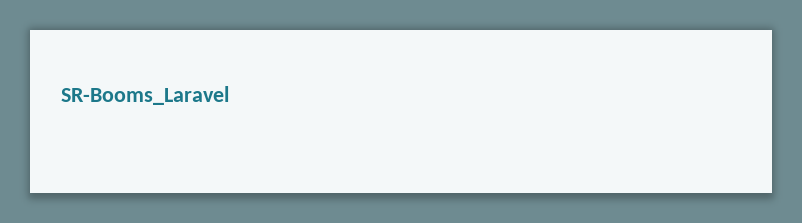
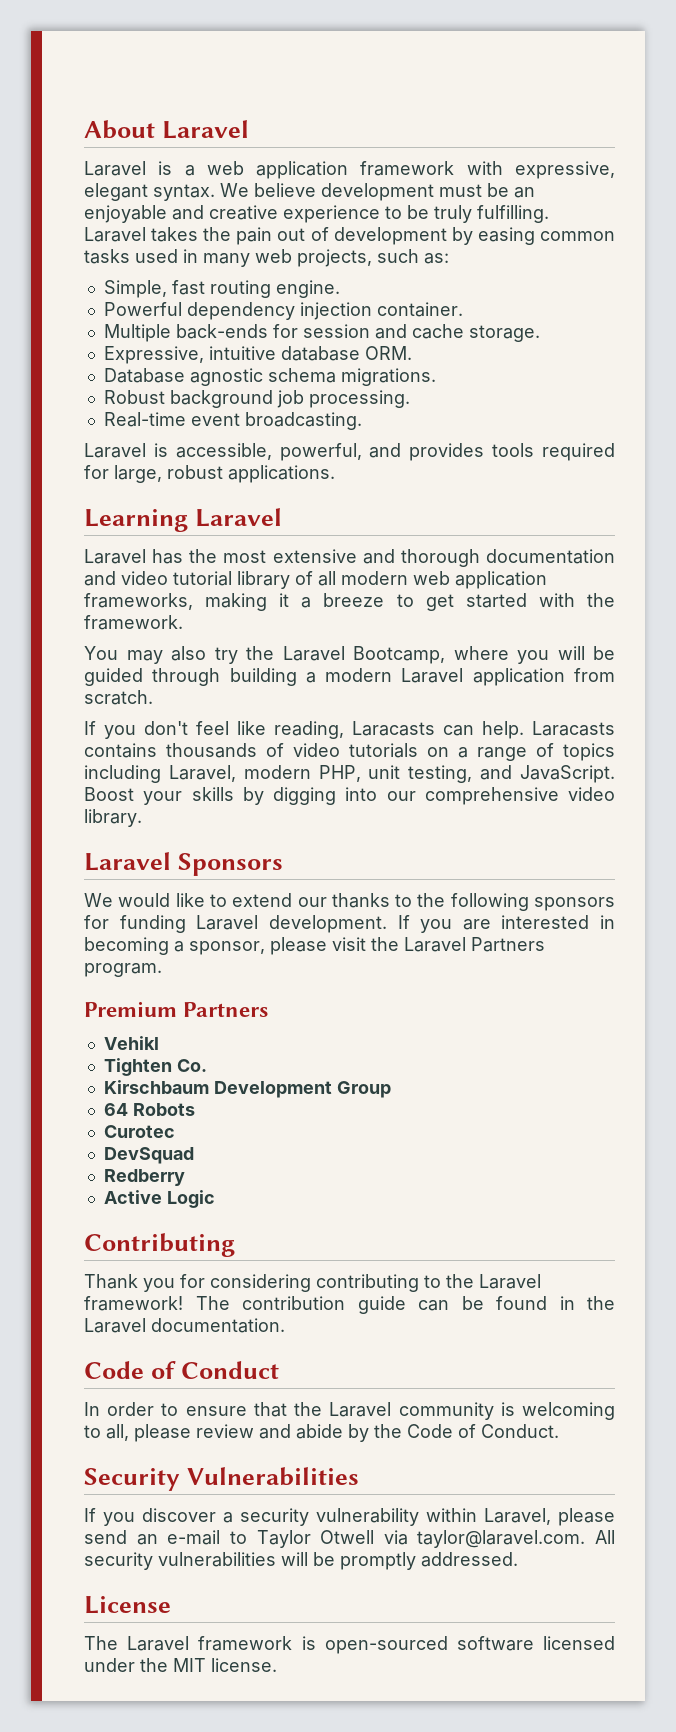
[61,86,229,105] SR-Booms_Laravel -> [84,120,249,139] [84,161,615,179] [84,183,535,201] [84,205,549,223] [84,227,615,245] [84,249,449,267] [103,280,340,298] [103,302,463,320] [103,324,540,342] [103,346,412,364] [103,368,436,386] [103,390,410,408] [103,412,362,430] [84,443,615,461] [84,465,335,483] [84,508,282,532] [84,549,615,567] [84,571,547,589] [84,593,615,611] [84,615,183,630] [84,646,615,664] [84,668,615,686] [84,690,153,705] [84,721,615,739] [84,743,615,761] [84,765,615,783] [84,787,615,805] [84,809,142,827] [84,852,283,876] [84,893,615,911] [84,915,615,933] [84,937,545,955] [84,963,162,977] [84,1001,269,1017] [103,1036,159,1050] [103,1058,207,1076] [103,1080,391,1098] [103,1103,195,1116] [103,1125,175,1138] [103,1147,194,1164] [103,1169,185,1186] [103,1190,215,1208] [84,1233,235,1257] [84,1274,541,1292] [84,1296,615,1314] [84,1318,285,1333] [84,1361,279,1379] [84,1402,615,1420] [84,1424,559,1442] [84,1467,359,1491] [84,1508,615,1526] [84,1530,615,1548] [84,1552,518,1570] [84,1596,171,1614] [84,1636,615,1654] [84,1658,277,1672] About Laravel // Laravel is a web application framework with expressive, elegant syntax. We believe development must be an enjoyable and creative experience to be truly fulfilling. Laravel takes the pain out of development by easing common tasks used in many web projects, such as: // Simple, fast routing engine. // Powerful dependency injection container. // Multiple back-ends for session and cache storage. // Expressive, intuitive database ORM. // Database agnostic schema migrations. // Robust background job processing. // Real-time event broadcasting. // Laravel is accessible, powerful, and provides tools required for large, robust applications. // Learning Laravel // Laravel has the most extensive and thorough documentation and video tutorial library of all modern web application frameworks, making it a breeze to get started with the framework. // You may also try the Laravel Bootcamp, where you will be guided through building a modern Laravel application from scratch. // If you don't feel like reading, Laracasts can help. Laracasts contains thousands of video tutorials on a range of topics including Laravel, modern PHP, unit testing, and JavaScript. Boost your skills by digging into our comprehensive video library. // Laravel Sponsors // We would like to extend our thanks to the following sponsors for funding Laravel development. If you are interested in becoming a sponsor, please visit the Laravel Partners program. // Premium Partners // Vehikl // Tighten Co. // Kirschbaum Development Group // 64 Robots // Curotec // DevSquad // Redberry // Active Logic // Contributing // Thank you for considering contributing to the Laravel framework! The contribution guide can be found in the Laravel documentation. // Code of Conduct // In order to ensure that the Laravel community is welcoming to all, please review and abide by the Code of Conduct. // Security Vulnerabilities // If you discover a security vulnerability within Laravel, please send an e-mail to Taylor Otwell via taylor@laravel.com. All security vulnerabilities will be promptly addressed. // License // The Laravel framework is open-sourced software licensed under the MIT license.

